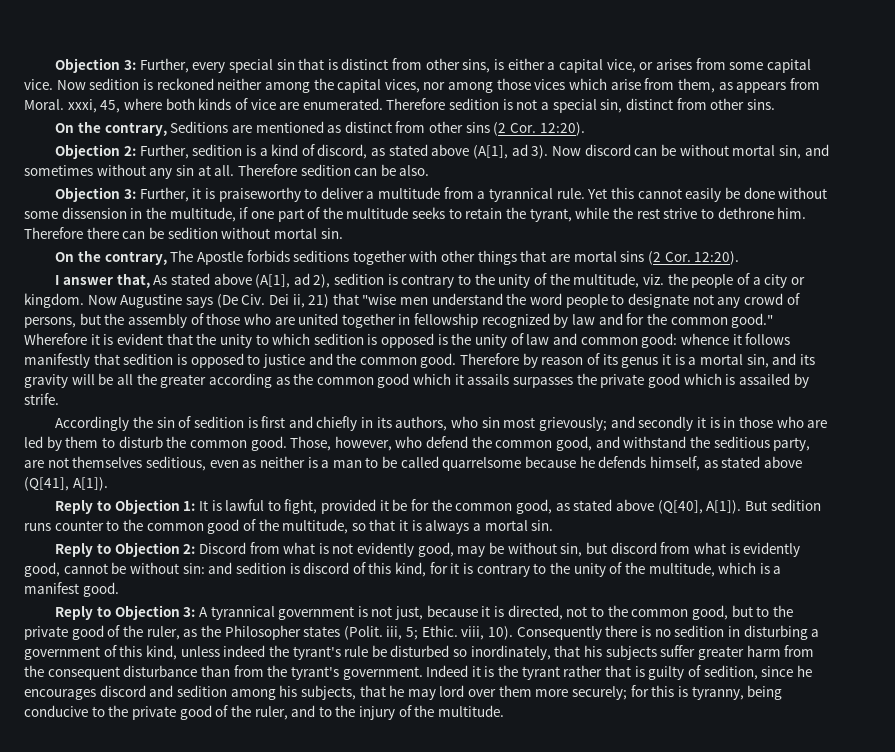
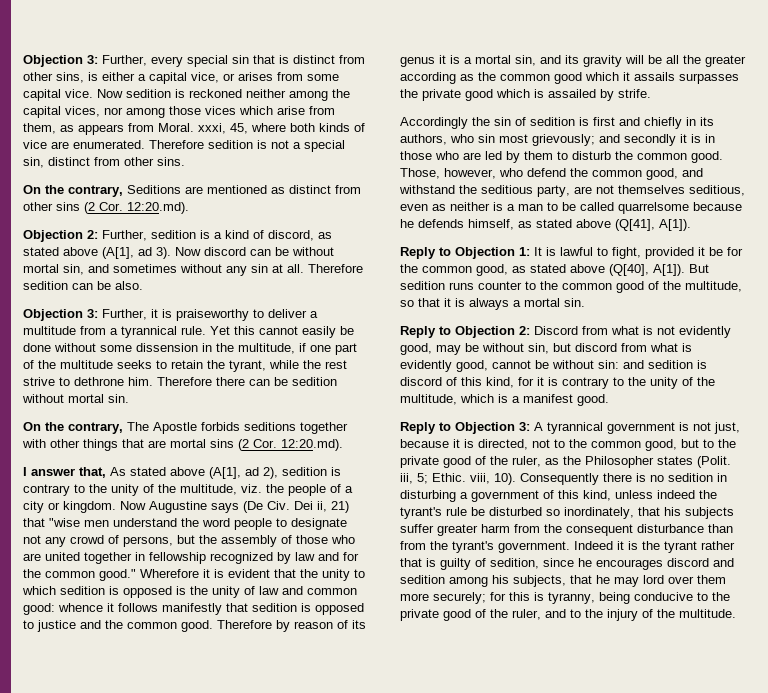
[539,122,585,136] 12:20). -> [127,202,189,214] 12:20.md).
[694,251,740,265] 12:20). -> [281,439,343,451] 12:20.md).

